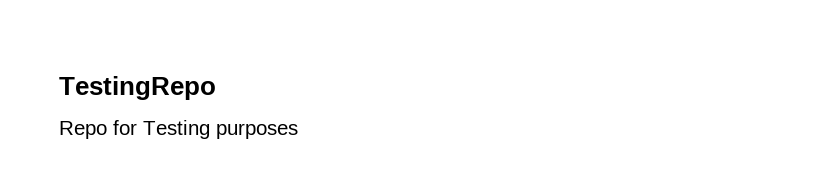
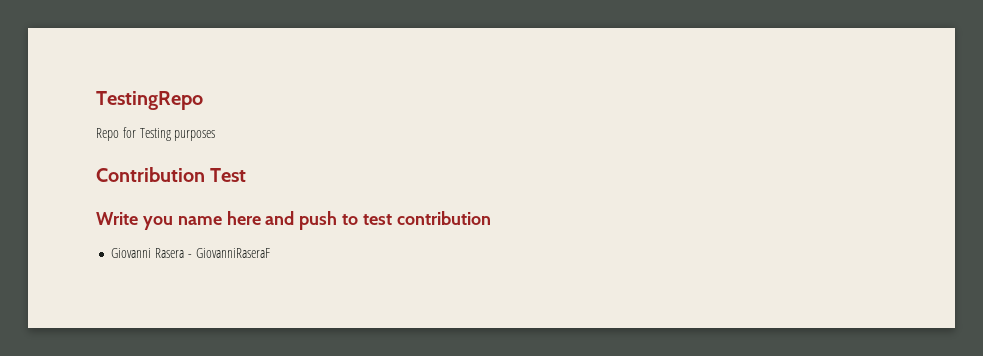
(298, 131) none -> [96,167,247,182] [96,211,491,230] [111,248,270,258] // Contribution Test // Write you name here and push to test contribution // Giovanni Rasera - GiovanniRaseraF

